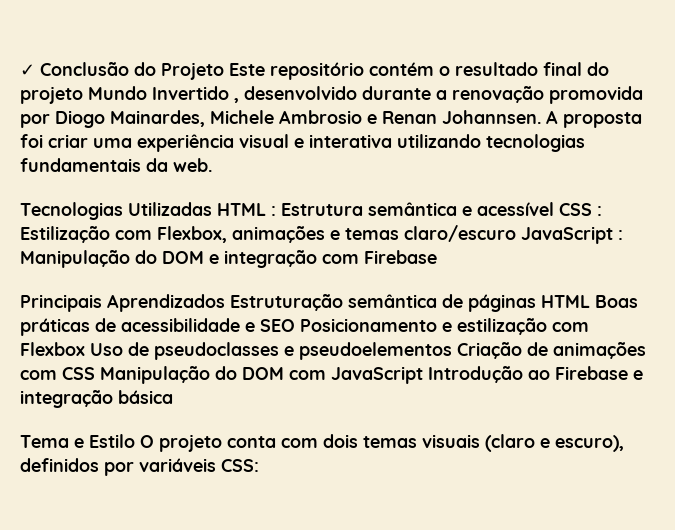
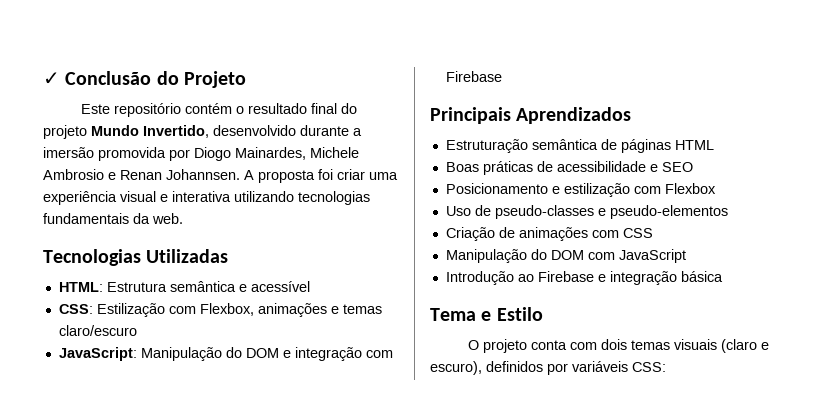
(224, 71) none -> (246, 79) //
[152,86,239,103] Invertido , -> [143,125,209,138] Invertido,
[452,86,544,103] renovação -> [43,147,94,158] imersão
[217,203,276,216] HTML : -> [58,282,103,292] // HTML:
[559,203,602,216] CSS : -> [58,304,93,314] // CSS:
[521,226,623,244] JavaScript : -> [58,347,137,361] // JavaScript:
(225, 303) none -> (632, 115) //
(590, 301) none -> (714, 145) //
(295, 325) none -> (693, 167) //
(85, 349) none -> (716, 188) //
[154,342,452,360] pseudoclasses e pseudoelementos -> [494,205,728,219] pseudo-classes e pseudo-elementos //
(95, 373) none -> (653, 233) //
(423, 375) none -> (686, 256) //
(135, 441) none -> (543, 314) //

